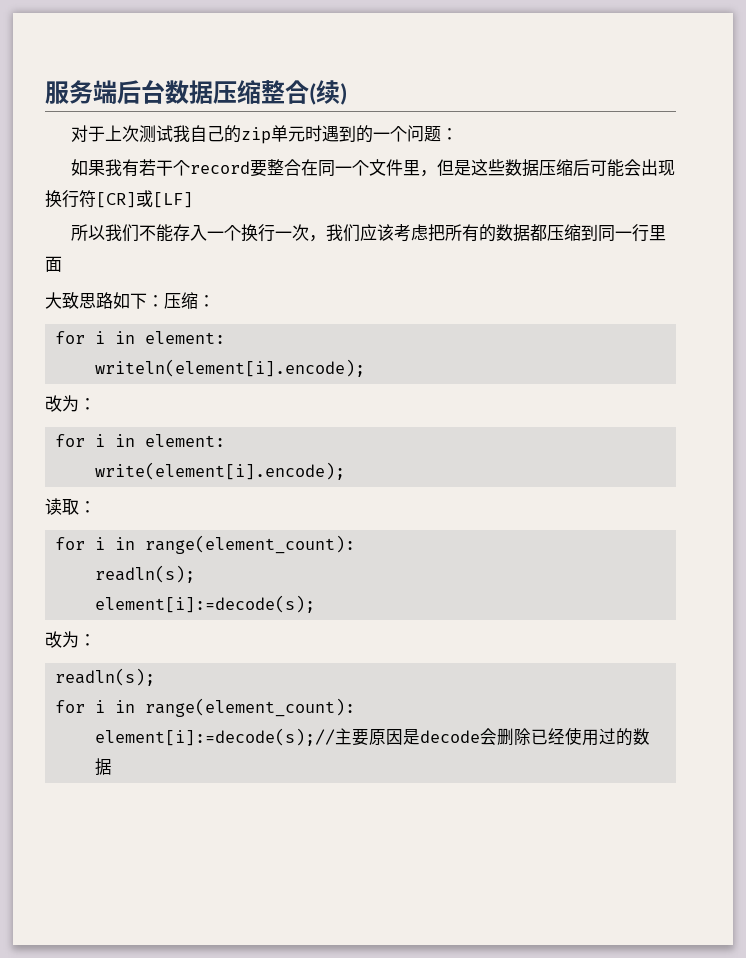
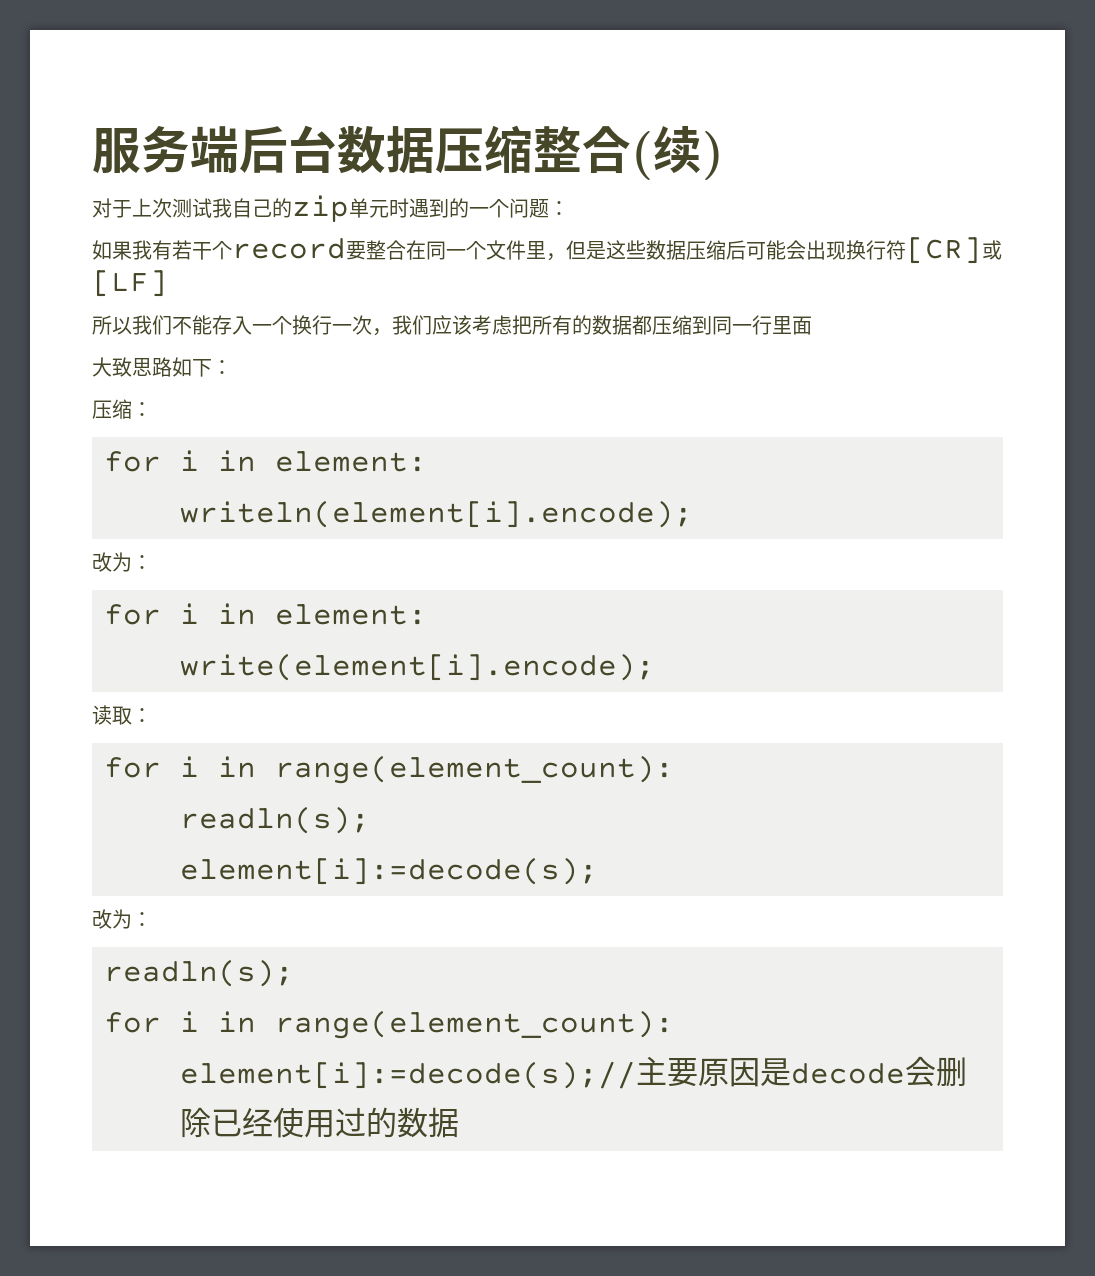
(164, 301) none -> (232, 367) //

